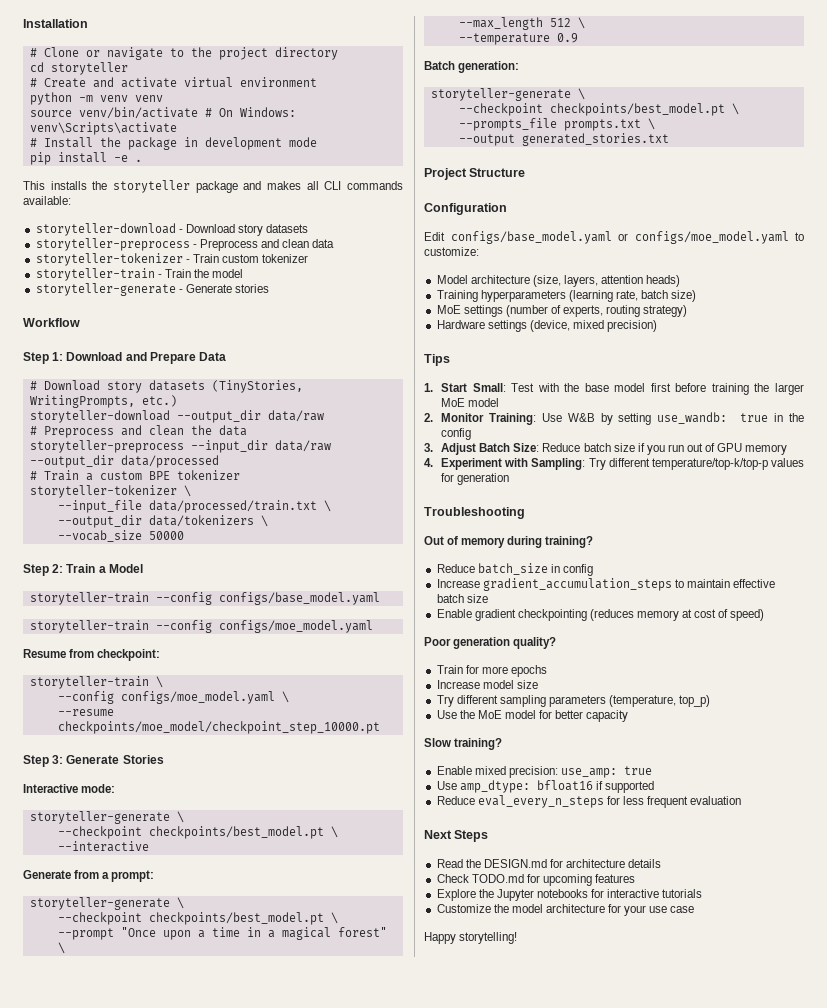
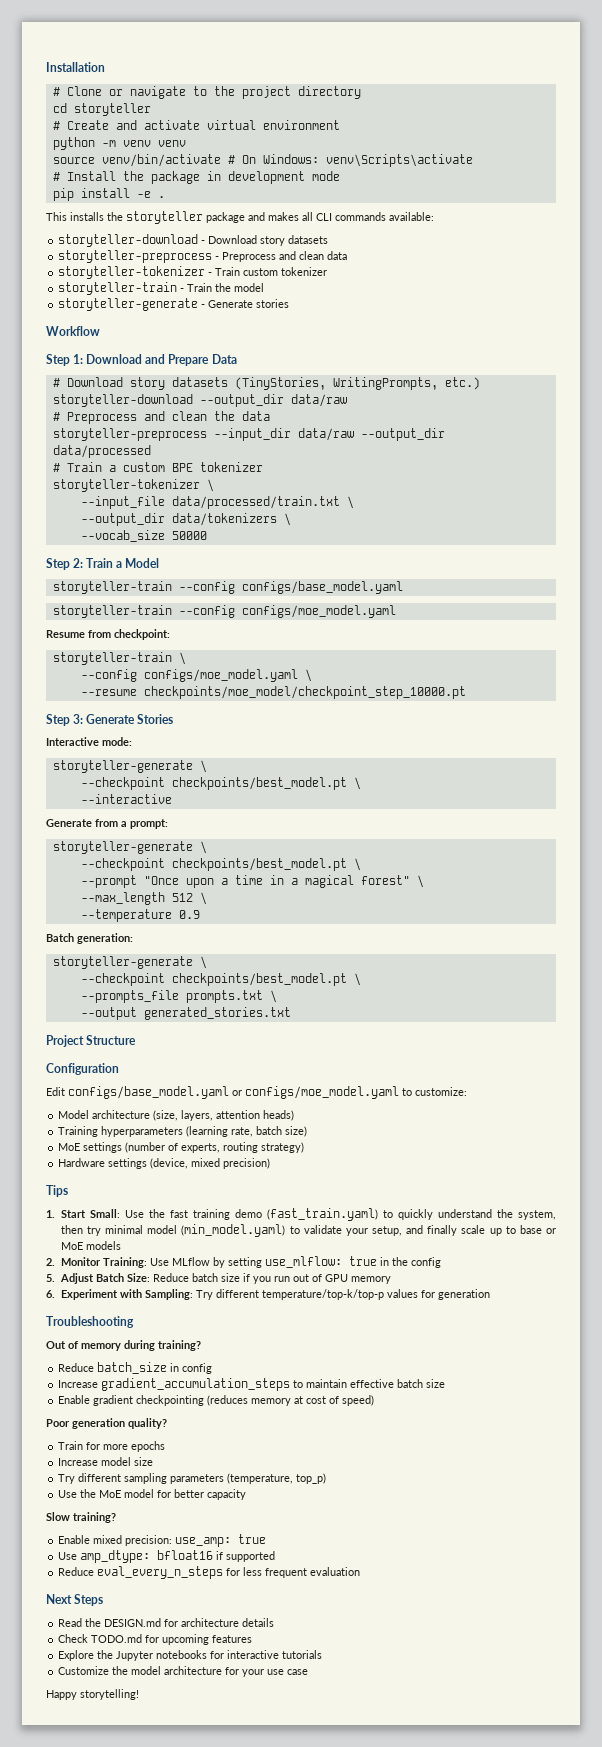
[511,383,804,395] [441,398,500,407] Test with the base model first before training the larger MoE model -> [124,1208,556,1221] [60,1224,556,1237] [60,1241,121,1250] Use the fast training demo (fast_train.yaml) to quickly understand the system, then try minimal model (min_model.yaml) to validate your setup, and finally scale up to base or MoE models
[567,413,595,422] W&B -> [171,1257,210,1266] MLflow
[657,412,728,424] use_wandb: -> [264,1256,342,1268] use_mlflow:
[424,443,433,452] 3. -> [46,1274,55,1282] 5.
[424,458,433,467] 4. -> [46,1290,55,1298] 6.

